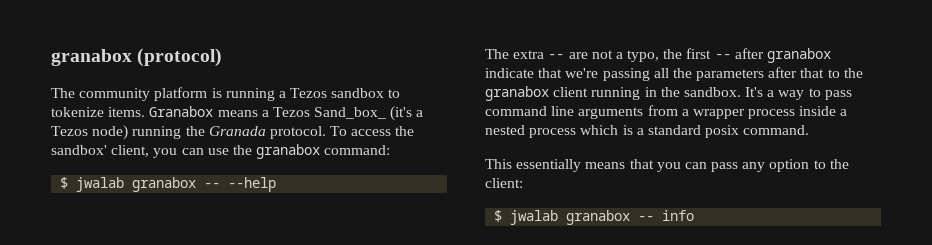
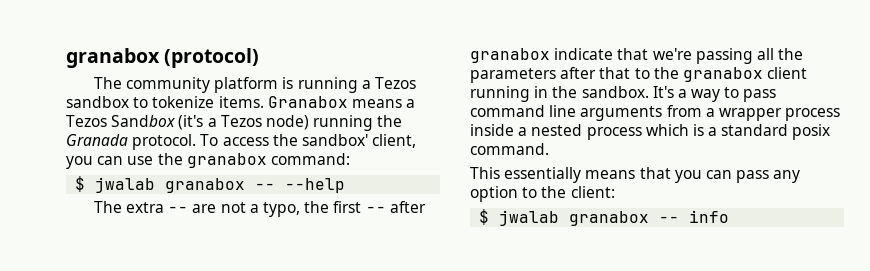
[314,107,387,119] Sand_box_ -> [111,115,176,127] Sandbox

